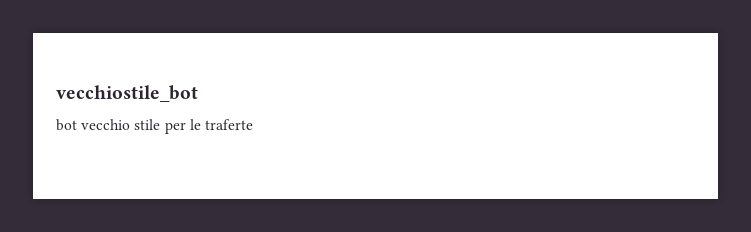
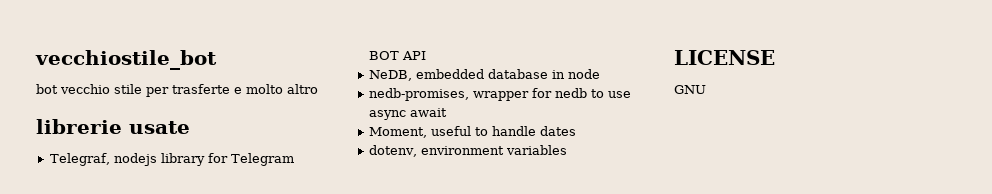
[189,119,253,130] le traferte -> [172,84,318,94] [36,119,190,134] [49,153,294,166] [368,51,426,60] [368,69,600,81] [368,88,631,101] [368,108,447,120] [368,126,576,138] [368,145,567,157] [674,50,775,65] [674,85,706,94] trasferte e molto altro // librerie usate // Telegraf, nodejs library for Telegram BOT API // NeDB, embedded database in node // nedb-promises, wrapper for nedb to use async await // Moment, useful to handle dates // dotenv, environment variables // LICENSE // GNU

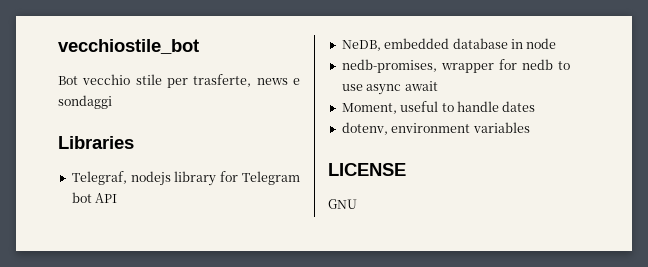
[36,84,58,94] bot -> [58,76,78,85] Bot
[172,84,318,94] [36,119,190,134] trasferte e molto altro // librerie usate -> [193,74,300,87] [58,95,112,109] [58,136,134,149] trasferte, news e sondaggi // Libraries
[368,51,399,60] BOT -> [71,192,92,203] bot

